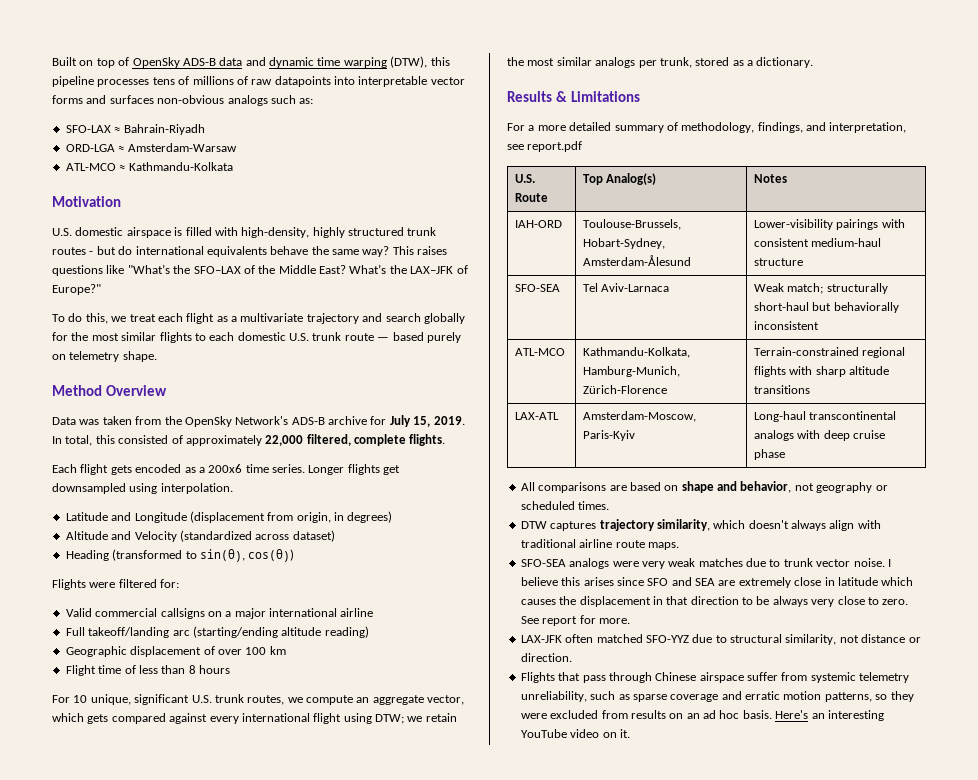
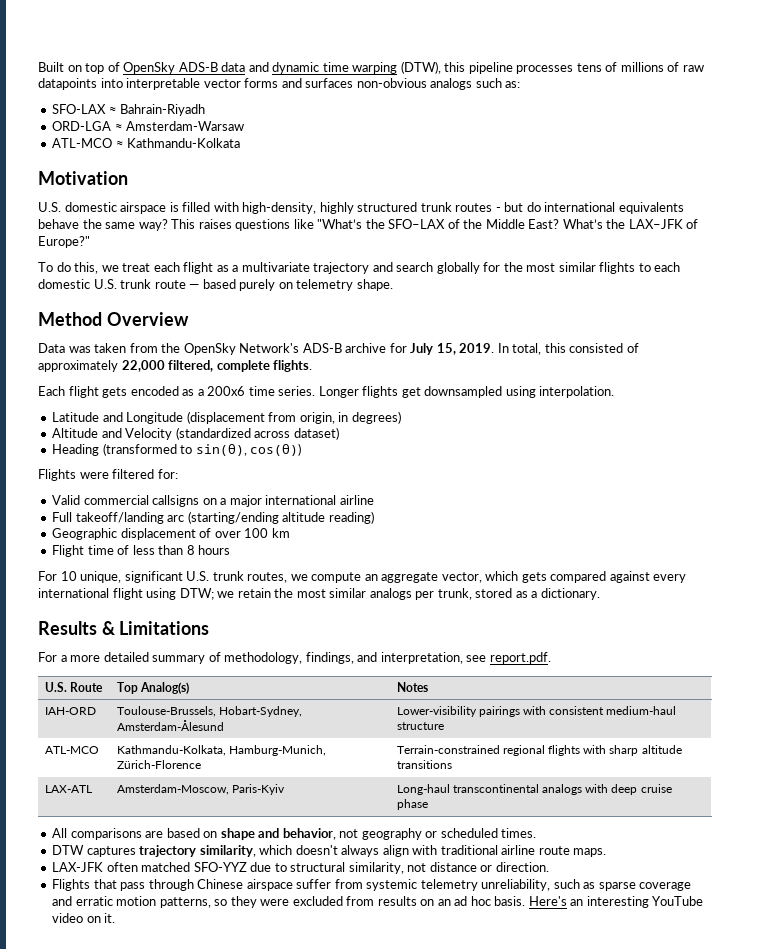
[527,141,583,152] report.pdf -> [489,652,551,664] report.pdf.
[514,284,560,292] [582,283,670,292] [753,283,888,294] [753,302,899,313] [753,321,819,330] // SFO-SEA | Tel Aviv-Larnaca | Weak match; structurally short-haul but behaviorally inconsistent -> (445, 726) none
[520,558,891,569] [520,577,914,588] [520,596,909,607] [520,615,630,626] // SFO-SEA analogs were very weak matches due to trunk vector noise. I believe this arises since SFO and SEA are extremely close in latitude which causes the displacement in that direction to be always very close to zero. See report for more. -> (607, 852) none

